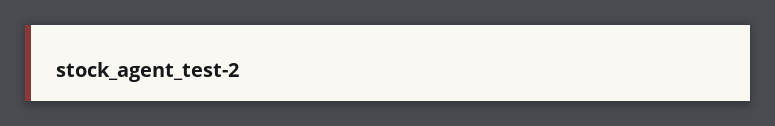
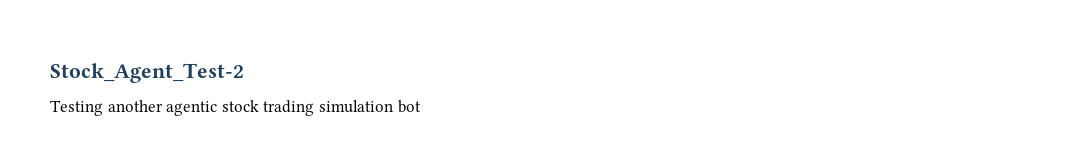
[56,62,239,82] stock_agent_test-2 -> [50,63,244,83] [50,100,421,116] Stock_Agent_Test-2 // Testing another agentic stock trading simulation bot

